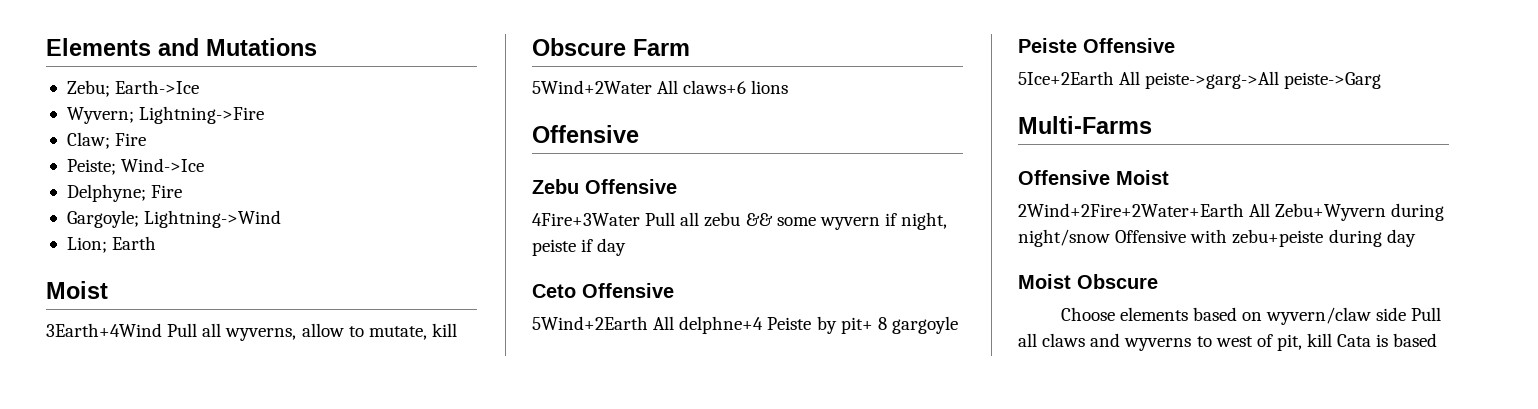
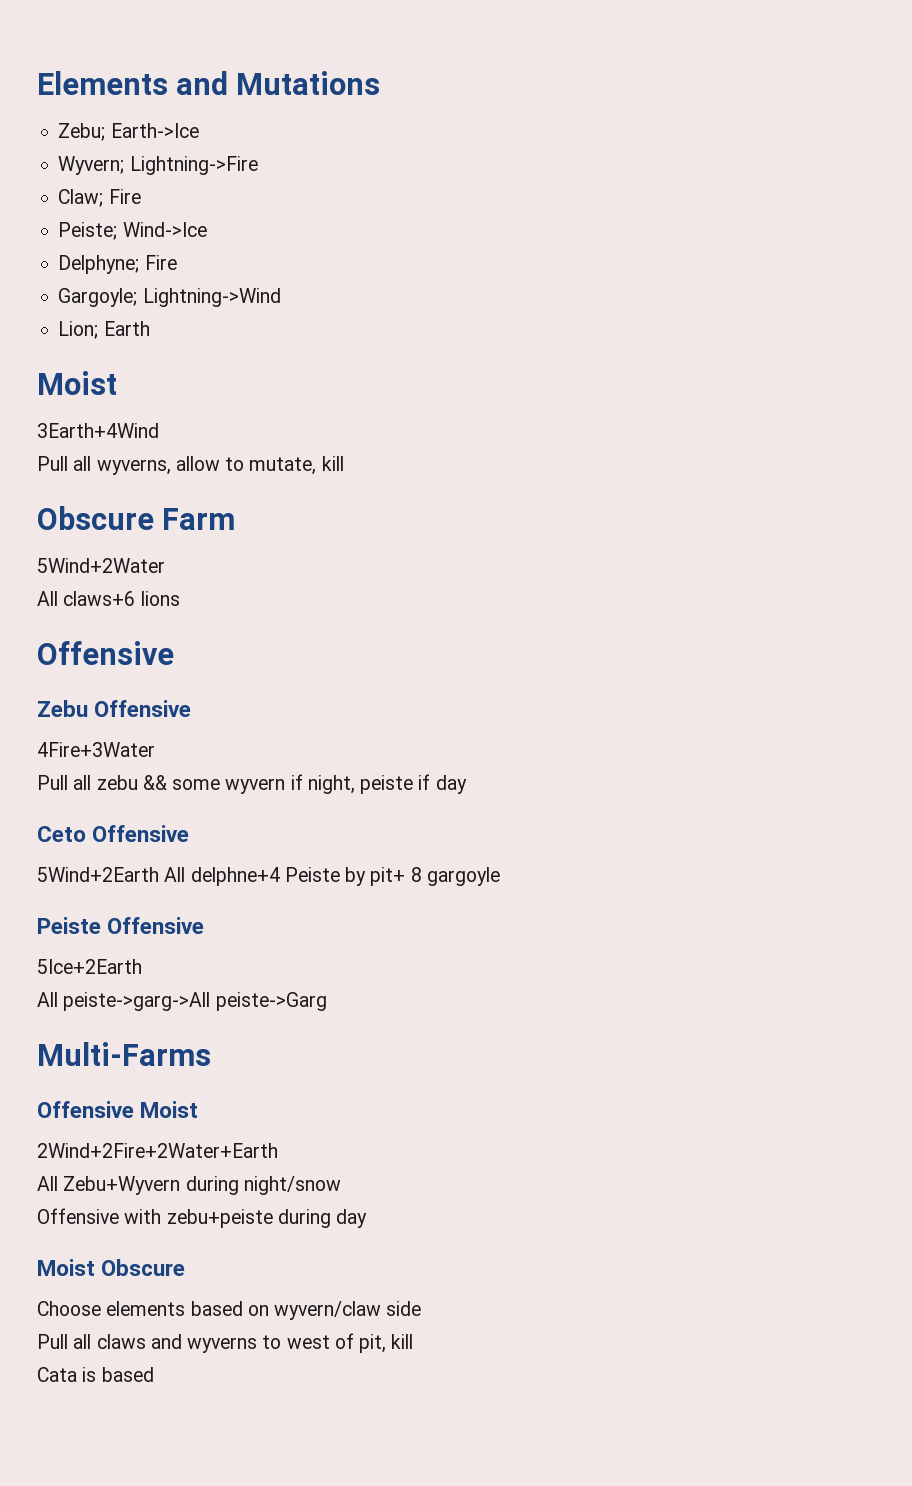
(162, 330) none -> (159, 430) //
(652, 87) none -> (165, 565) //
(640, 219) none -> (155, 749) //
(1114, 78) none -> (142, 966) //
(1244, 210) none -> (278, 1150) //
(1110, 238) none -> (341, 1185) //
(1407, 314) none -> (422, 1308) //
(1333, 340) none -> (414, 1341) //

